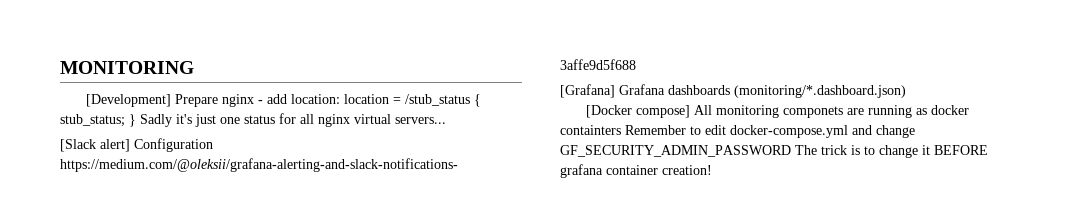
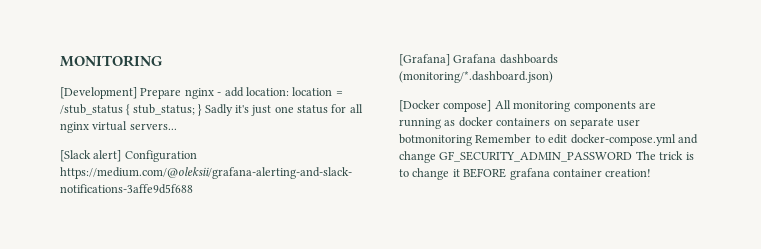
[782,106,843,118] componets -> [573,101,636,112] components
[560,125,621,135] containters -> [496,118,641,129] [399,134,472,146] containers on separate user botmonitoring

